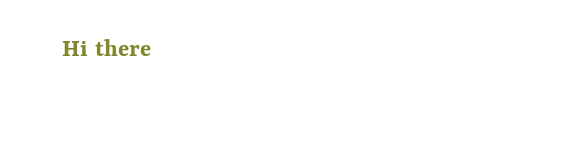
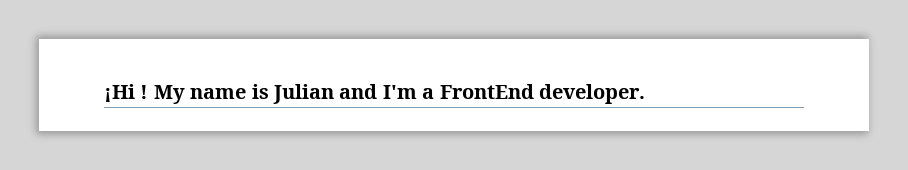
[62,39,151,56] Hi there -> [104,84,645,104] ¡Hi ! My name is Julian and I'm a FrontEnd developer.

